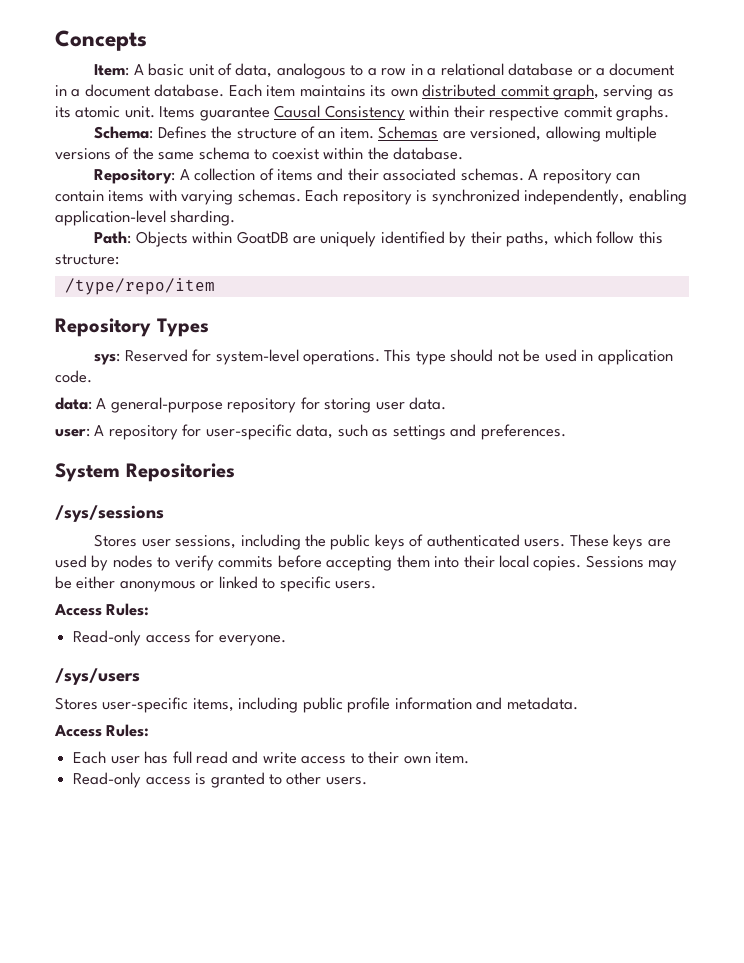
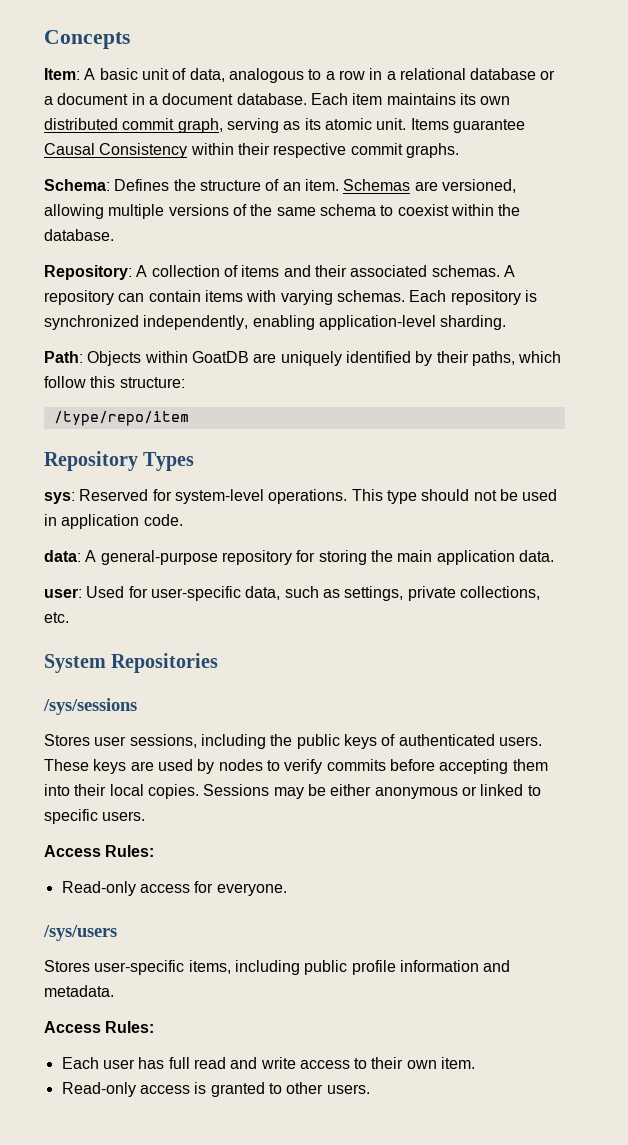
[375,402,405,410] user -> [370,550,515,565] the main application
[94,425,178,440] A repository -> [86,586,125,598] Used
[392,424,566,440] settings and preferences. -> [344,586,540,601] [44,612,69,623] settings, private collections, etc.

